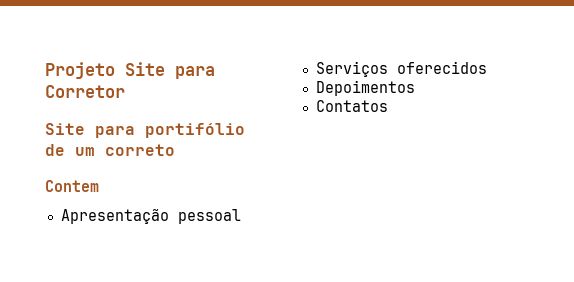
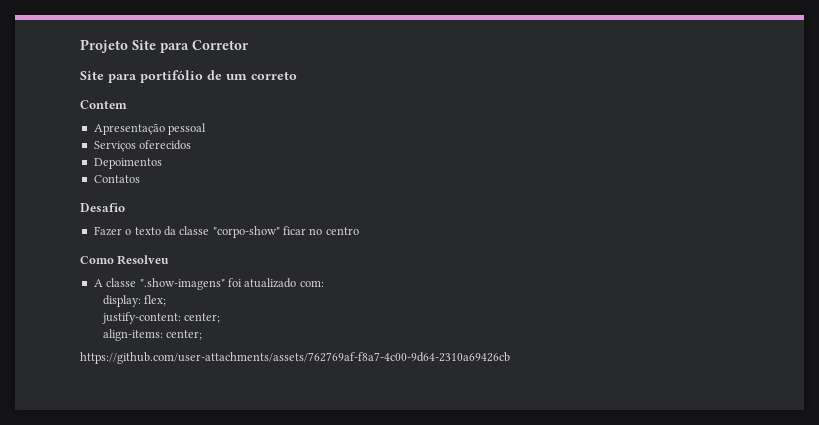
(388, 106) none -> [80,203,125,212] [93,226,359,238] [80,255,170,265] [93,278,324,290] [102,295,167,307] [101,312,221,324] [102,329,203,341] [80,352,510,364] // Desafio // Fazer o texto da classe "corpo-show" ficar no centro // Como Resolveu // A classe ".show-imagens" foi atualizado com: // display: flex; // justify-content: center; // align-items: center; // https://github.com/user-attachments/assets/762769af-f8a7-4c00-9d64-2310a69426cb

